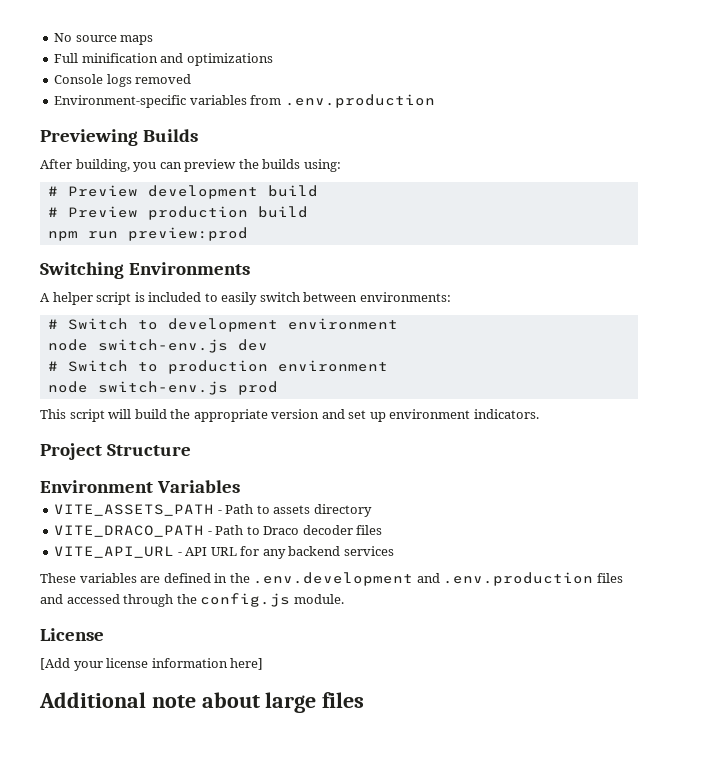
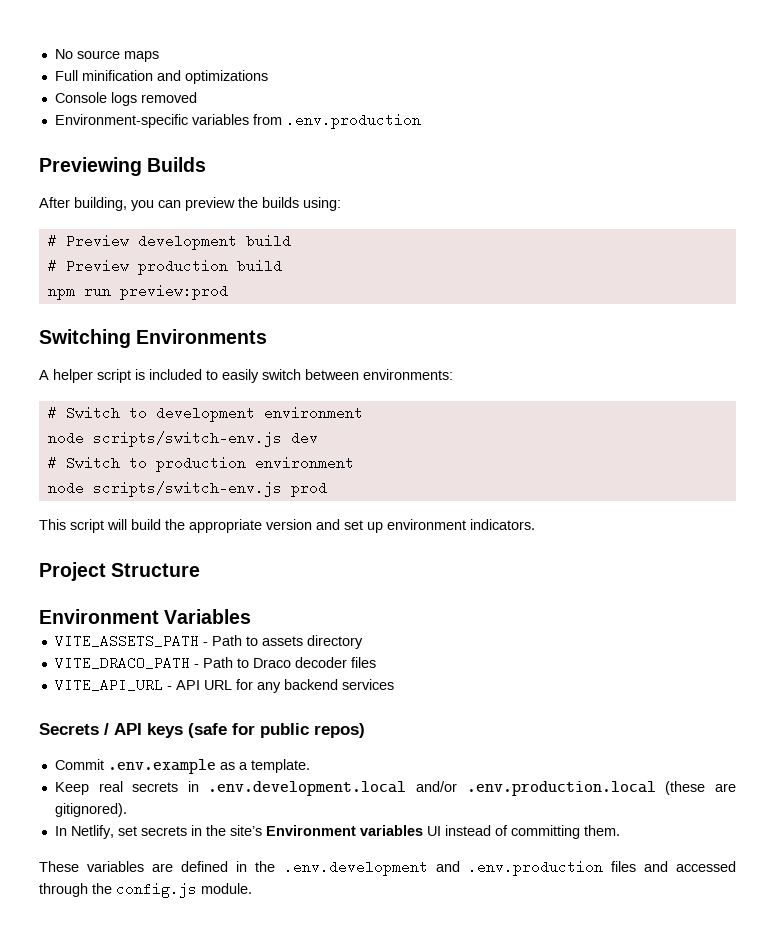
[97,339,228,353] switch-env.js -> [92,431,282,447] scripts/switch-env.js
[97,381,228,395] switch-env.js -> [92,481,282,497] scripts/switch-env.js
(394, 551) none -> [39,723,365,738] [54,759,310,774] [54,781,736,796] [54,803,127,817] [54,825,620,839] // Secrets / API keys (safe for public repos) // Commit .env.example as a template. // Keep real secrets in .env.development.local and/or .env.production.local (these are gitignored). // In Netlify, set secrets in the site’s Environment variables UI instead of committing them.
[40,628,104,641] [40,658,264,671] [39,692,365,713] // License // [Add your license information here] // Additional note about large files -> (252, 888) none

